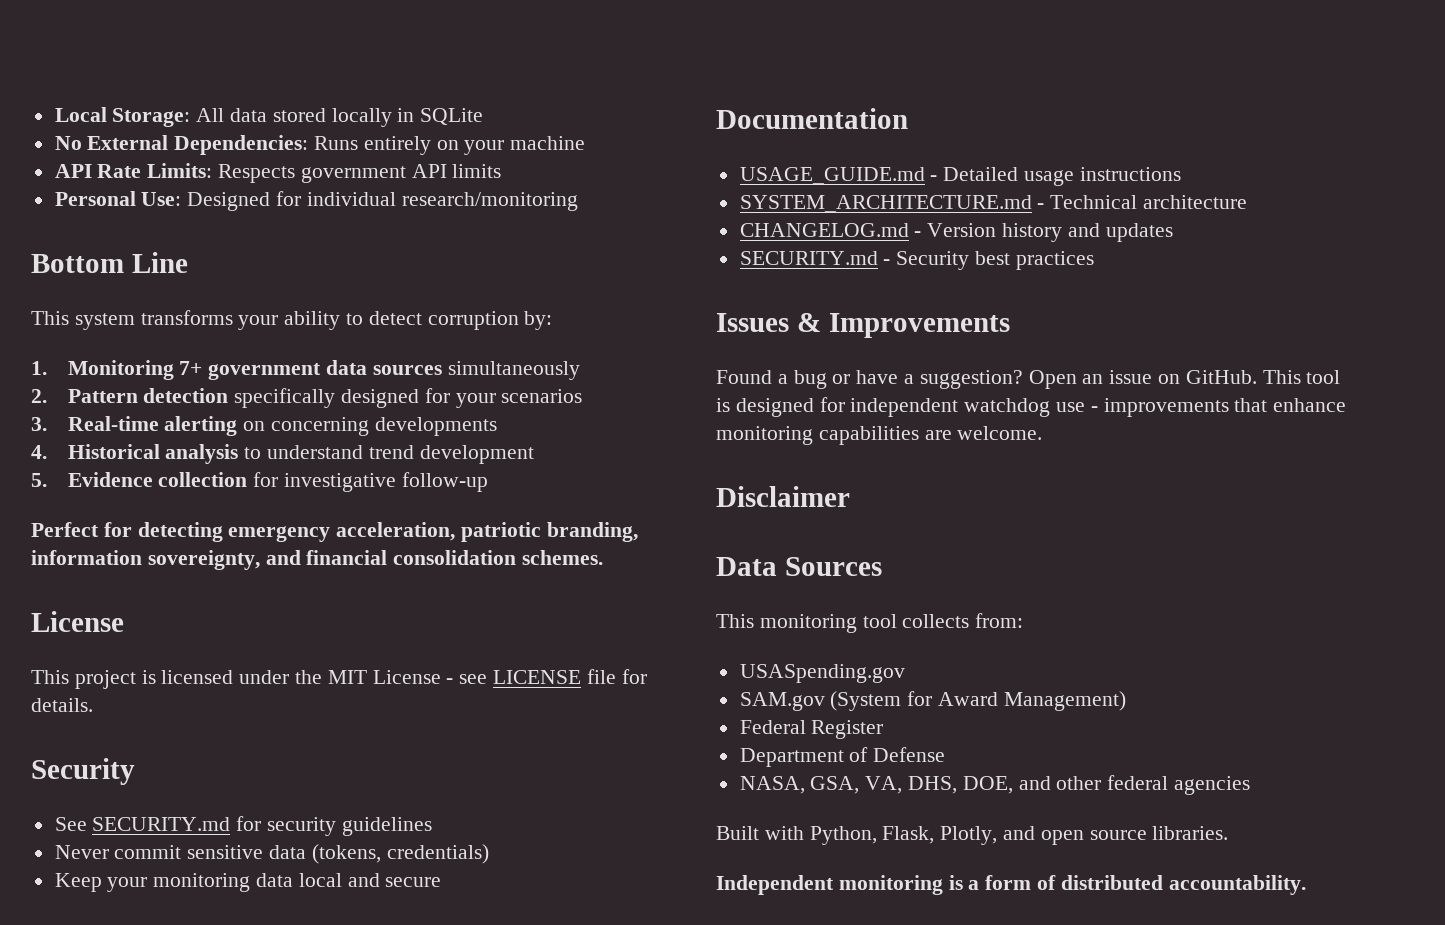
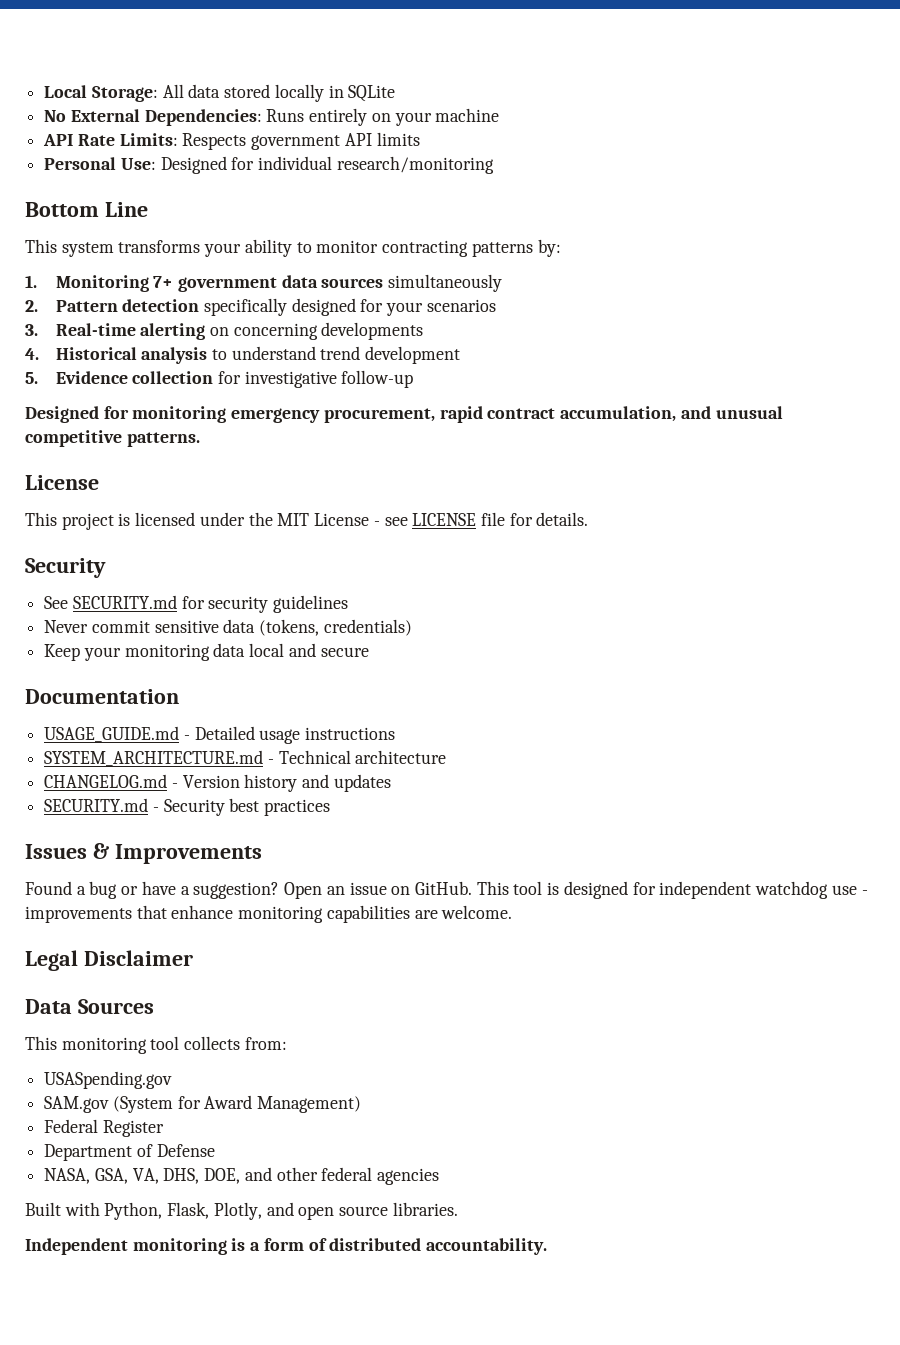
[368,311,519,330] detect corruption -> [316,240,533,257] monitor contracting patterns
[31,522,638,542] [31,550,604,570] Perfect for detecting emergency acceleration, patriotic branding, information sovereignty, and financial consolidation schemes. -> [25,406,783,423] [25,430,200,447] Designed for monitoring emergency procurement, rapid contract accumulation, and unusual competitive patterns.
(1043, 433) none -> [25,950,78,971] Legal

